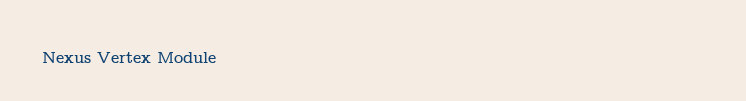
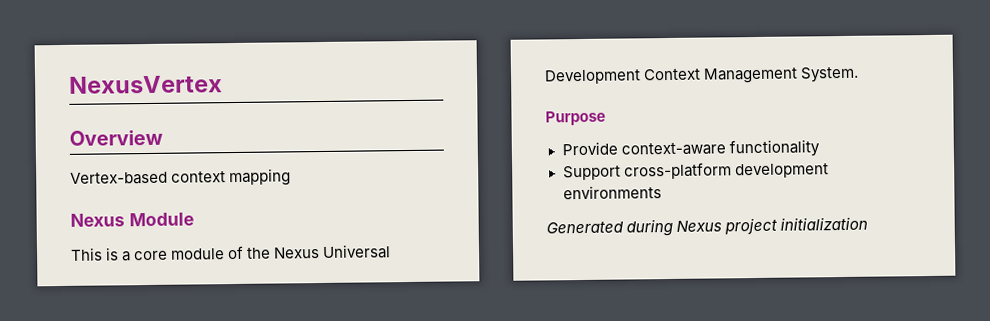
[42,52,216,63] Nexus Vertex Module -> [69,75,223,94] [69,129,163,146] [70,168,292,187] [70,212,194,227] [70,244,392,262] [544,66,860,85] [545,110,606,126] [561,139,820,158] [562,162,829,181] [562,185,662,200] [546,216,869,237] NexusVertex // Overview // Vertex-based context mapping // Nexus Module // This is a core module of the Nexus Universal Development Context Management System. // Purpose // Provide context-aware functionality // Support cross-platform development environments // Generated during Nexus project initialization

